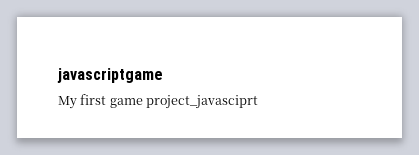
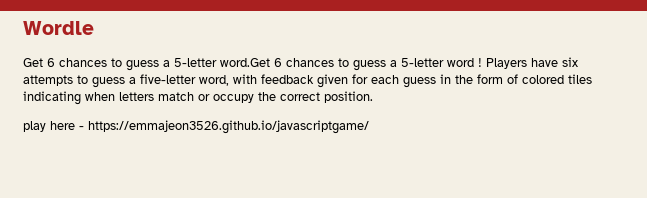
[57,68,163,83] [58,94,259,109] javascriptgame // My first game project_javasciprt -> [23,21,94,35] [23,57,578,71] [23,74,592,88] [23,91,373,105] [23,120,369,134] Wordle // Get 6 chances to guess a 5-letter word.Get 6 chances to guess a 5-letter word ! Players have six attempts to guess a five-letter word, with feedback given for each guess in the form of colored tiles indicating when letters match or occupy the correct position. // play here - https://emmajeon3526.github.io/javascriptgame/

